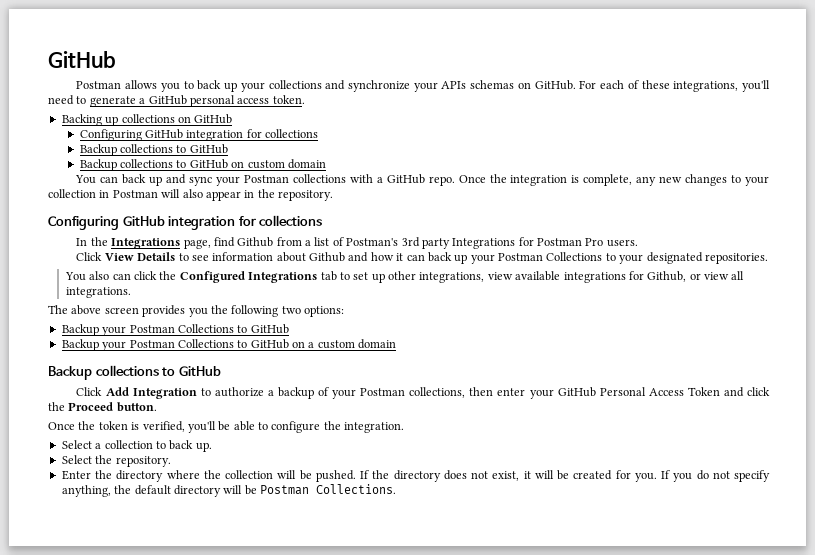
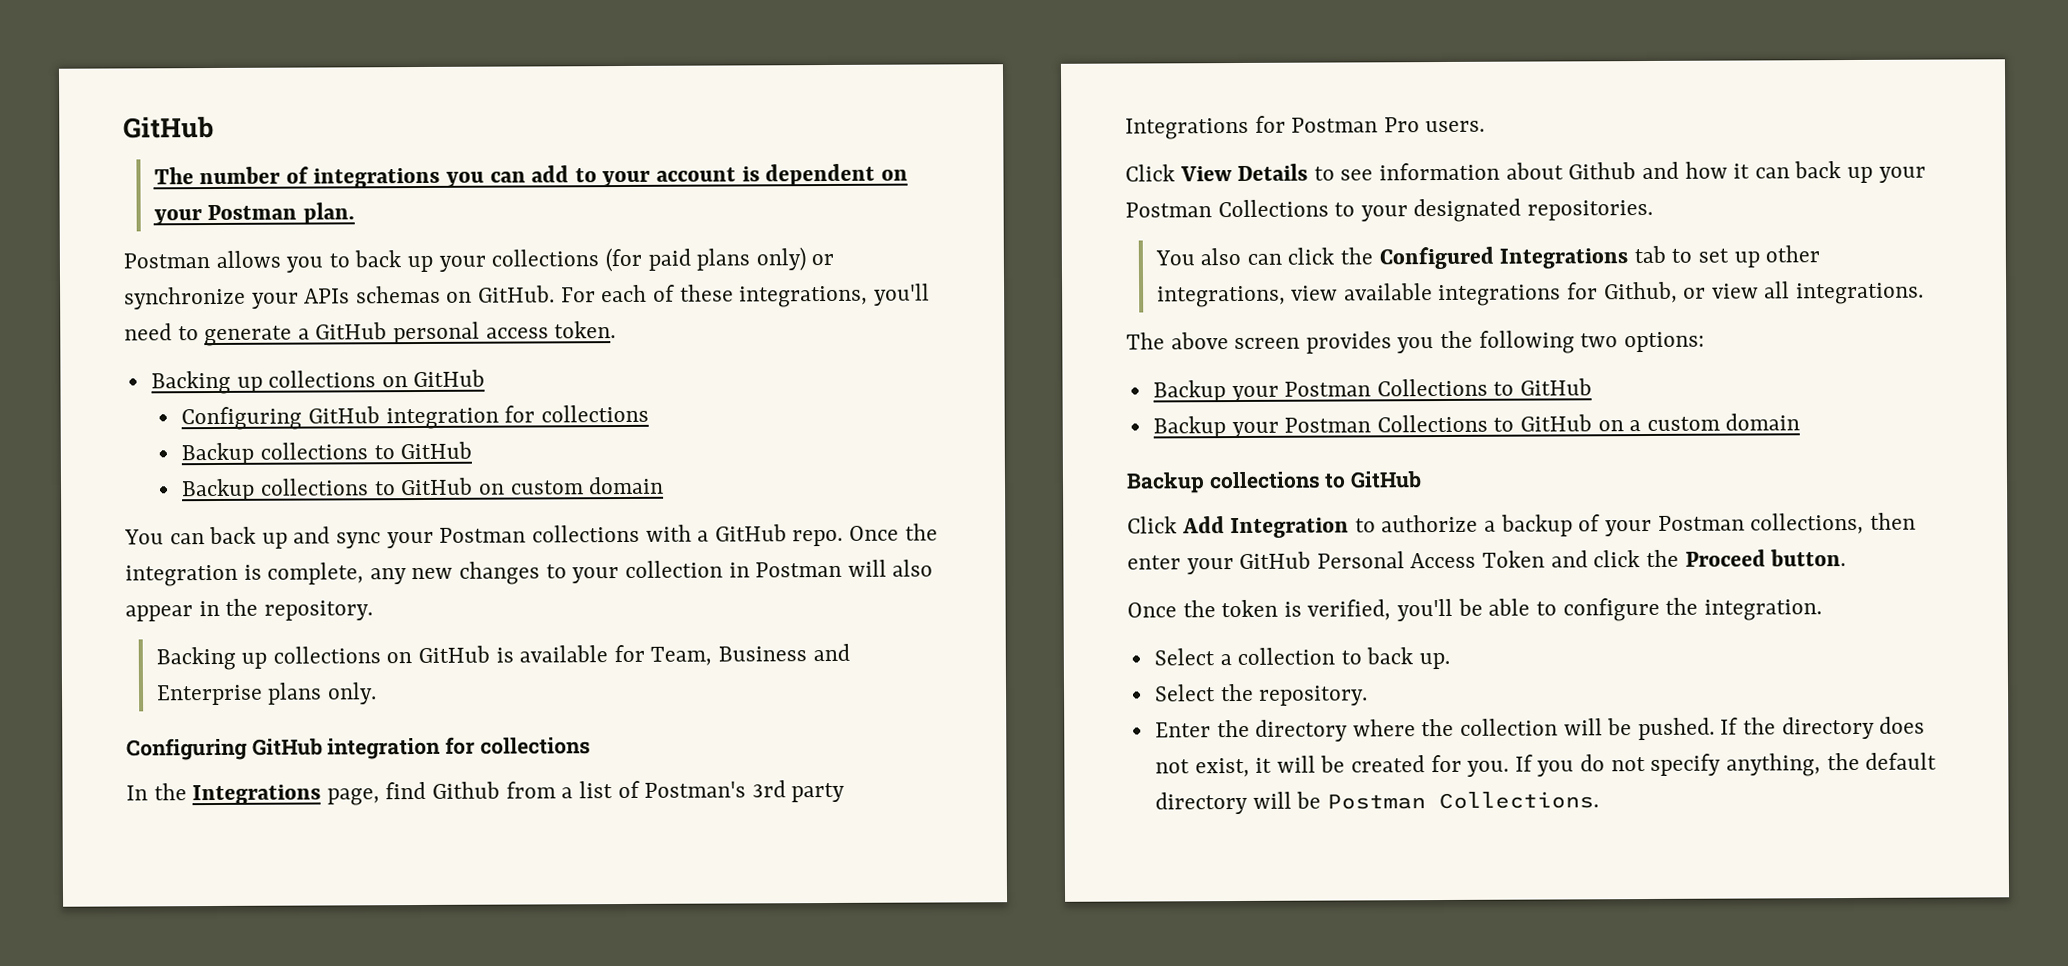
[48,51,115,68] GitHub -> [123,116,214,139] [153,163,908,189] [153,202,355,226] GitHub // The number of integrations you can add to your account is dependent on your Postman plan.
[325,80,346,90] and -> [604,247,835,273] (for paid plans only) or
(333, 195) none -> [155,643,850,671] [155,682,377,706] // Backing up collections on GitHub is available for Team, Business and Enterprise plans only.

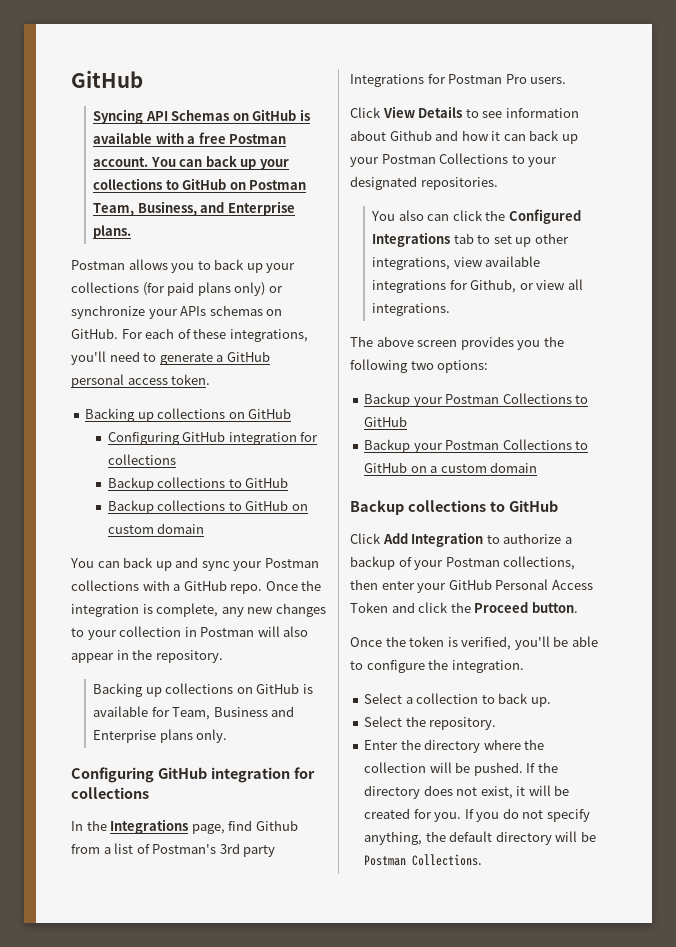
[123,116,214,139] [153,163,908,189] [153,202,355,226] GitHub // The number of integrations you can add to your account is dependent on your Postman plan. -> [71,70,143,88] [93,109,310,124] [93,132,287,144] [93,155,289,170] [93,178,307,190] [93,201,295,216] [93,225,132,239] GitHub // Syncing API Schemas on GitHub is available with a free Postman account. You can back up your collections to GitHub on Postman Team, Business, and Enterprise plans.

